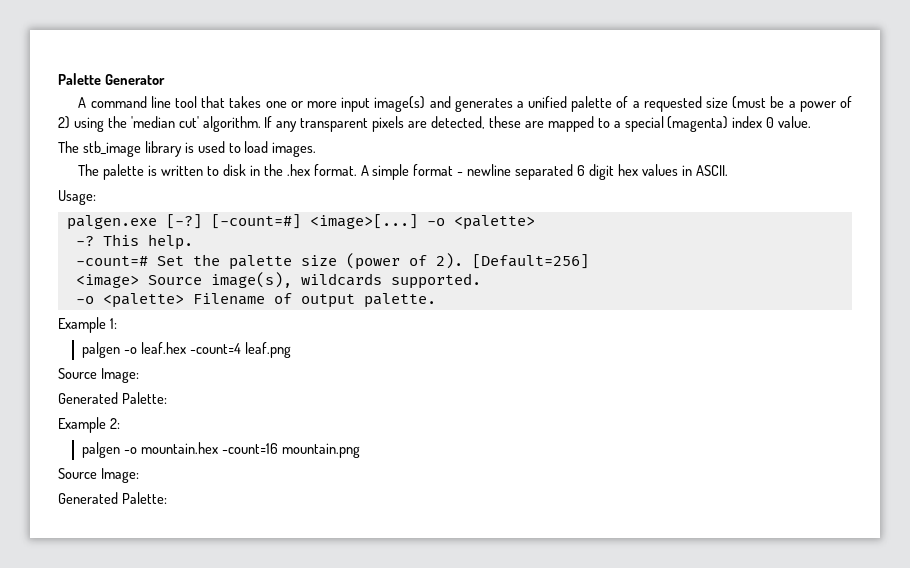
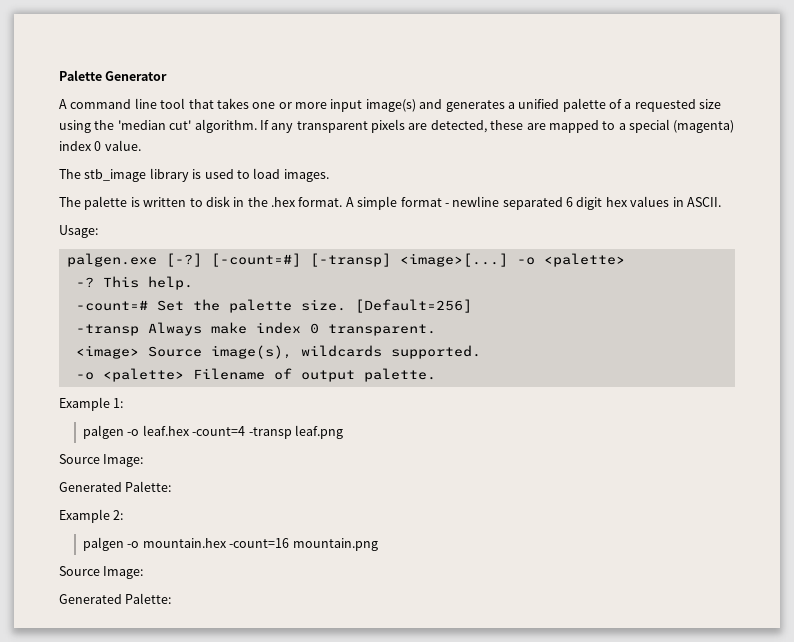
[732,96,852,112] [58,116,70,129] (must be a power of 2) -> (722, 104) none
(301, 221) none -> [309,253,391,267] [-transp]
[300,253,589,270] size (power of 2). [Default=256] -> [300,299,472,313] [75,322,436,336] size. [Default=256] // -transp Always make index 0 transparent.
(242, 348) none -> [248,427,292,439] -transp

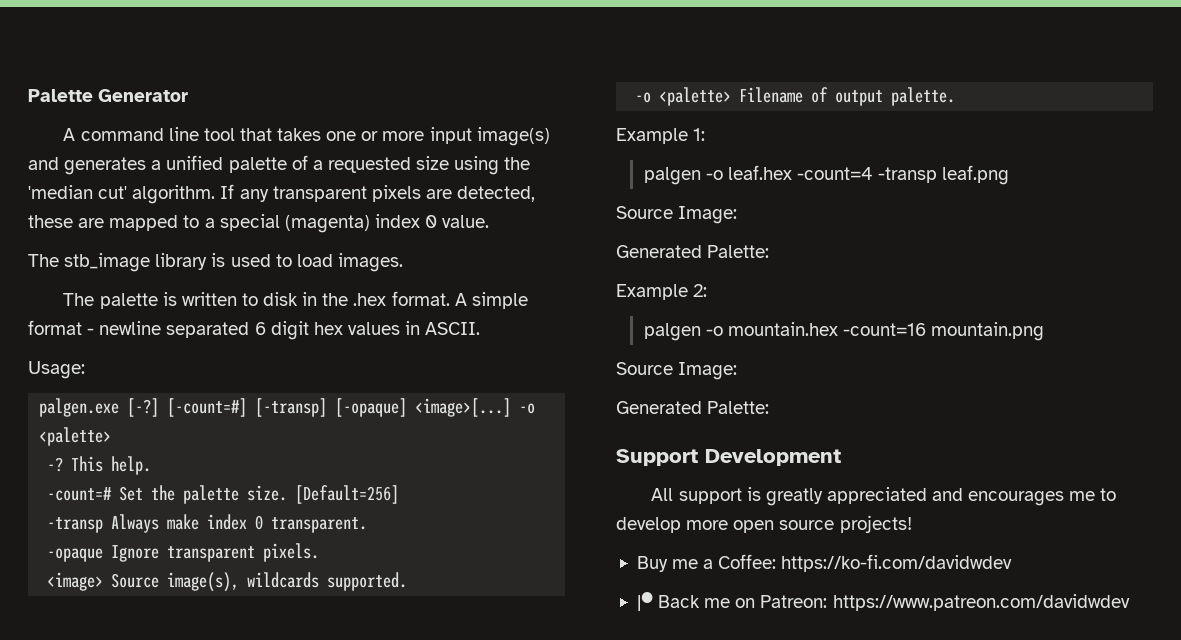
(391, 260) none -> [335,398,408,417] [-opaque]
(436, 330) none -> [47,543,320,562] // -opaque Ignore transparent pixels.
(172, 598) none -> [616,449,841,466] [651,487,1117,506] [616,515,912,533] [636,554,1013,572] [636,592,1130,611] // Support Development // All support is greatly appreciated and encourages me to develop more open source projects! // Buy me a Coffee: https://ko-fi.com/davidwdev // |● Back me on Patreon: https://www.patreon.com/davidwdev

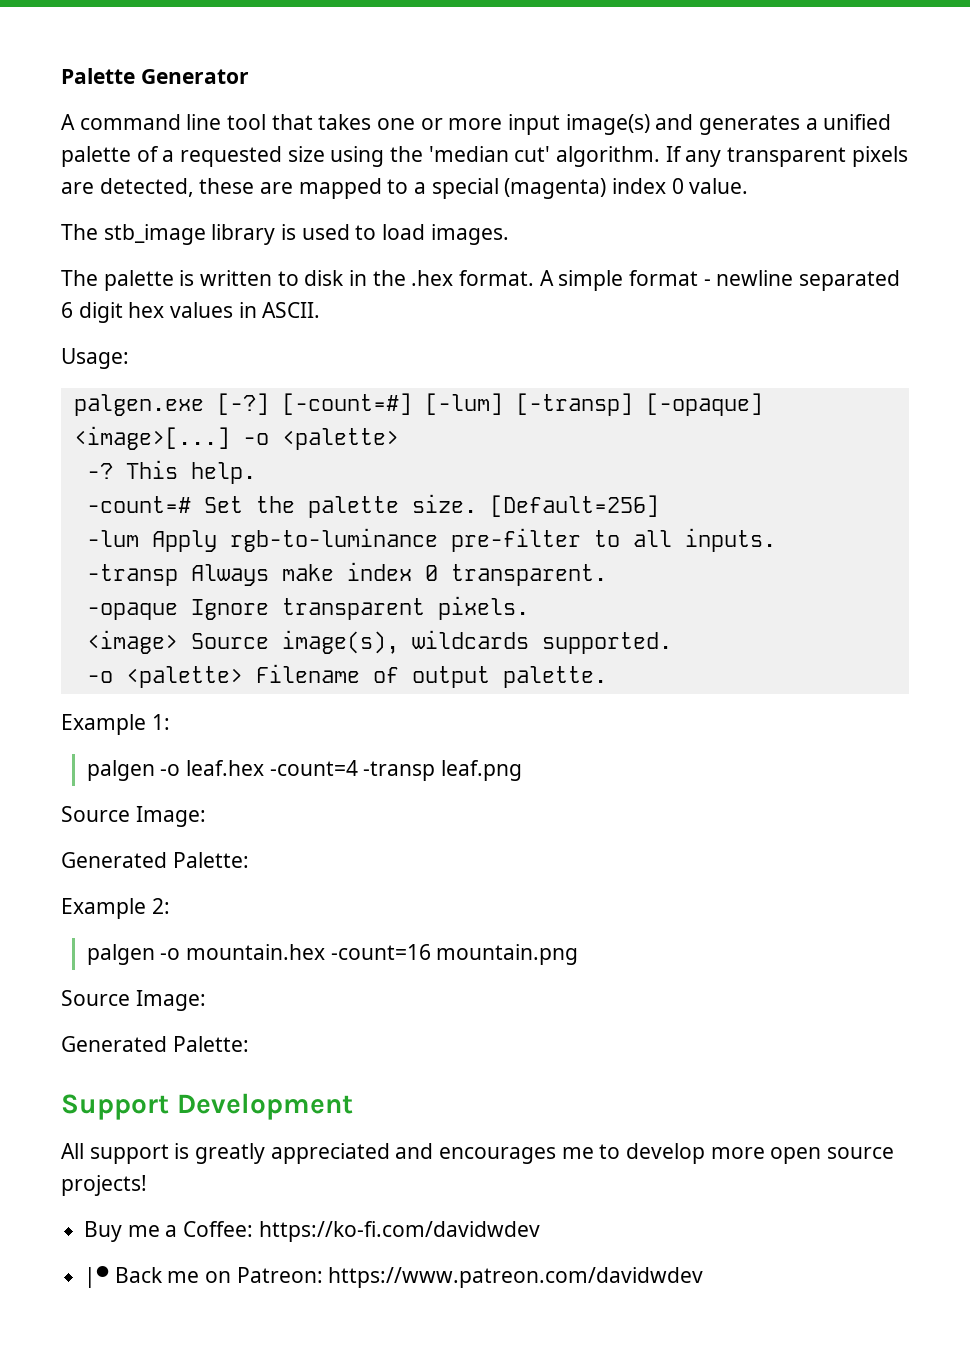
(248, 407) none -> [424,393,503,415] [-lum]
(400, 494) none -> [86,528,776,552] // -lum Apply rgb-to-luminance pre-filter to all inputs.

